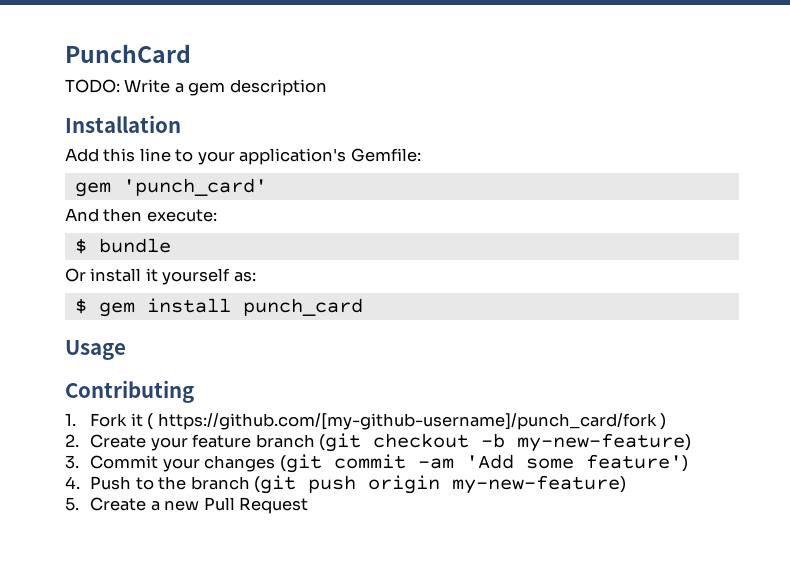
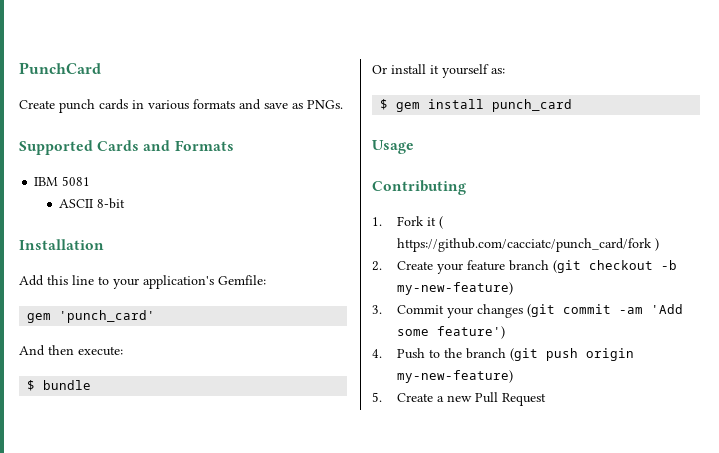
[65,79,327,96] TODO: Write a gem description -> [19,99,343,113] [19,140,234,155] [34,176,91,186] [59,198,126,209] Create punch cards in various formats and save as PNGs. // Supported Cards and Formats // IBM 5081 // ASCII 8-bit
[157,413,657,430] https://github.com/[my-github-username]/punch_card/fork -> [396,238,652,252] https://github.com/cacciatc/punch_card/fork

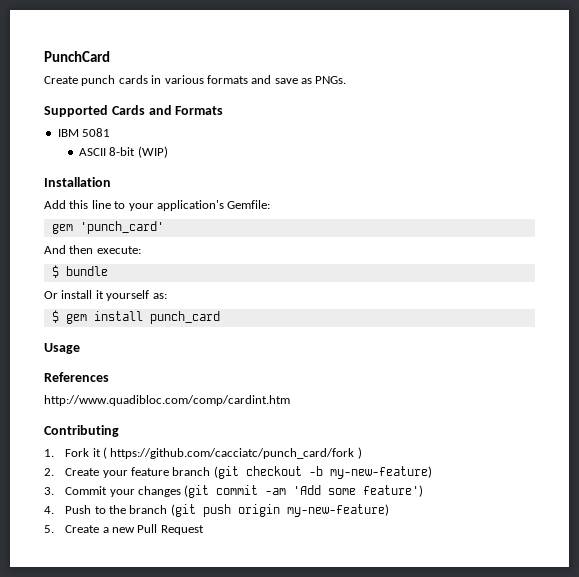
(126, 203) none -> [137,146,168,158] (WIP)
(414, 147) none -> [44,372,109,382] [44,395,290,406] // References // http://www.quadibloc.com/comp/cardint.htm

